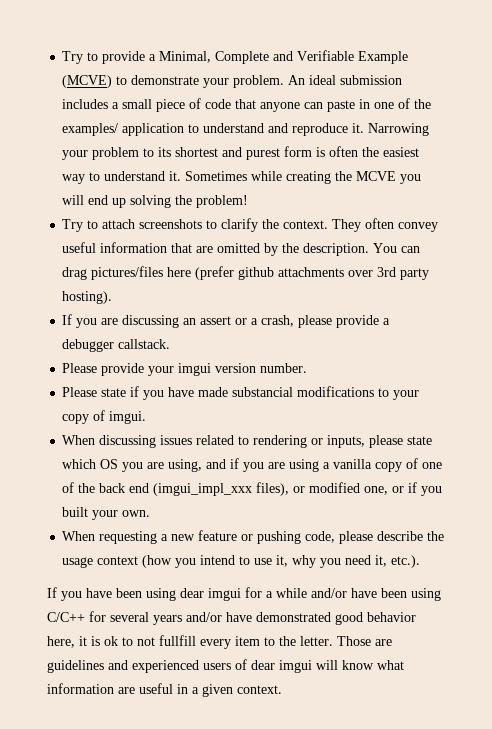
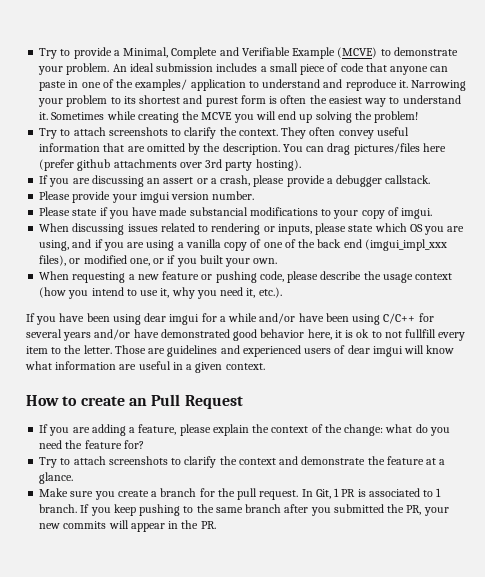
(282, 689) none -> [26,394,243,409] [39,424,450,436] [39,440,144,449] [39,456,446,468] [39,472,74,484] [39,488,442,500] [39,504,449,516] [39,520,216,532] // How to create an Pull Request // If you are adding a feature, please explain the context of the change: what do you need the feature for? // Try to attach screenshots to clarify the context and demonstrate the feature at a glance. // Make sure you create a branch for the pull request. In Git, 1 PR is associated to 1 branch. If you keep pushing to the same branch after you submitted the PR, your new commits will appear in the PR.

